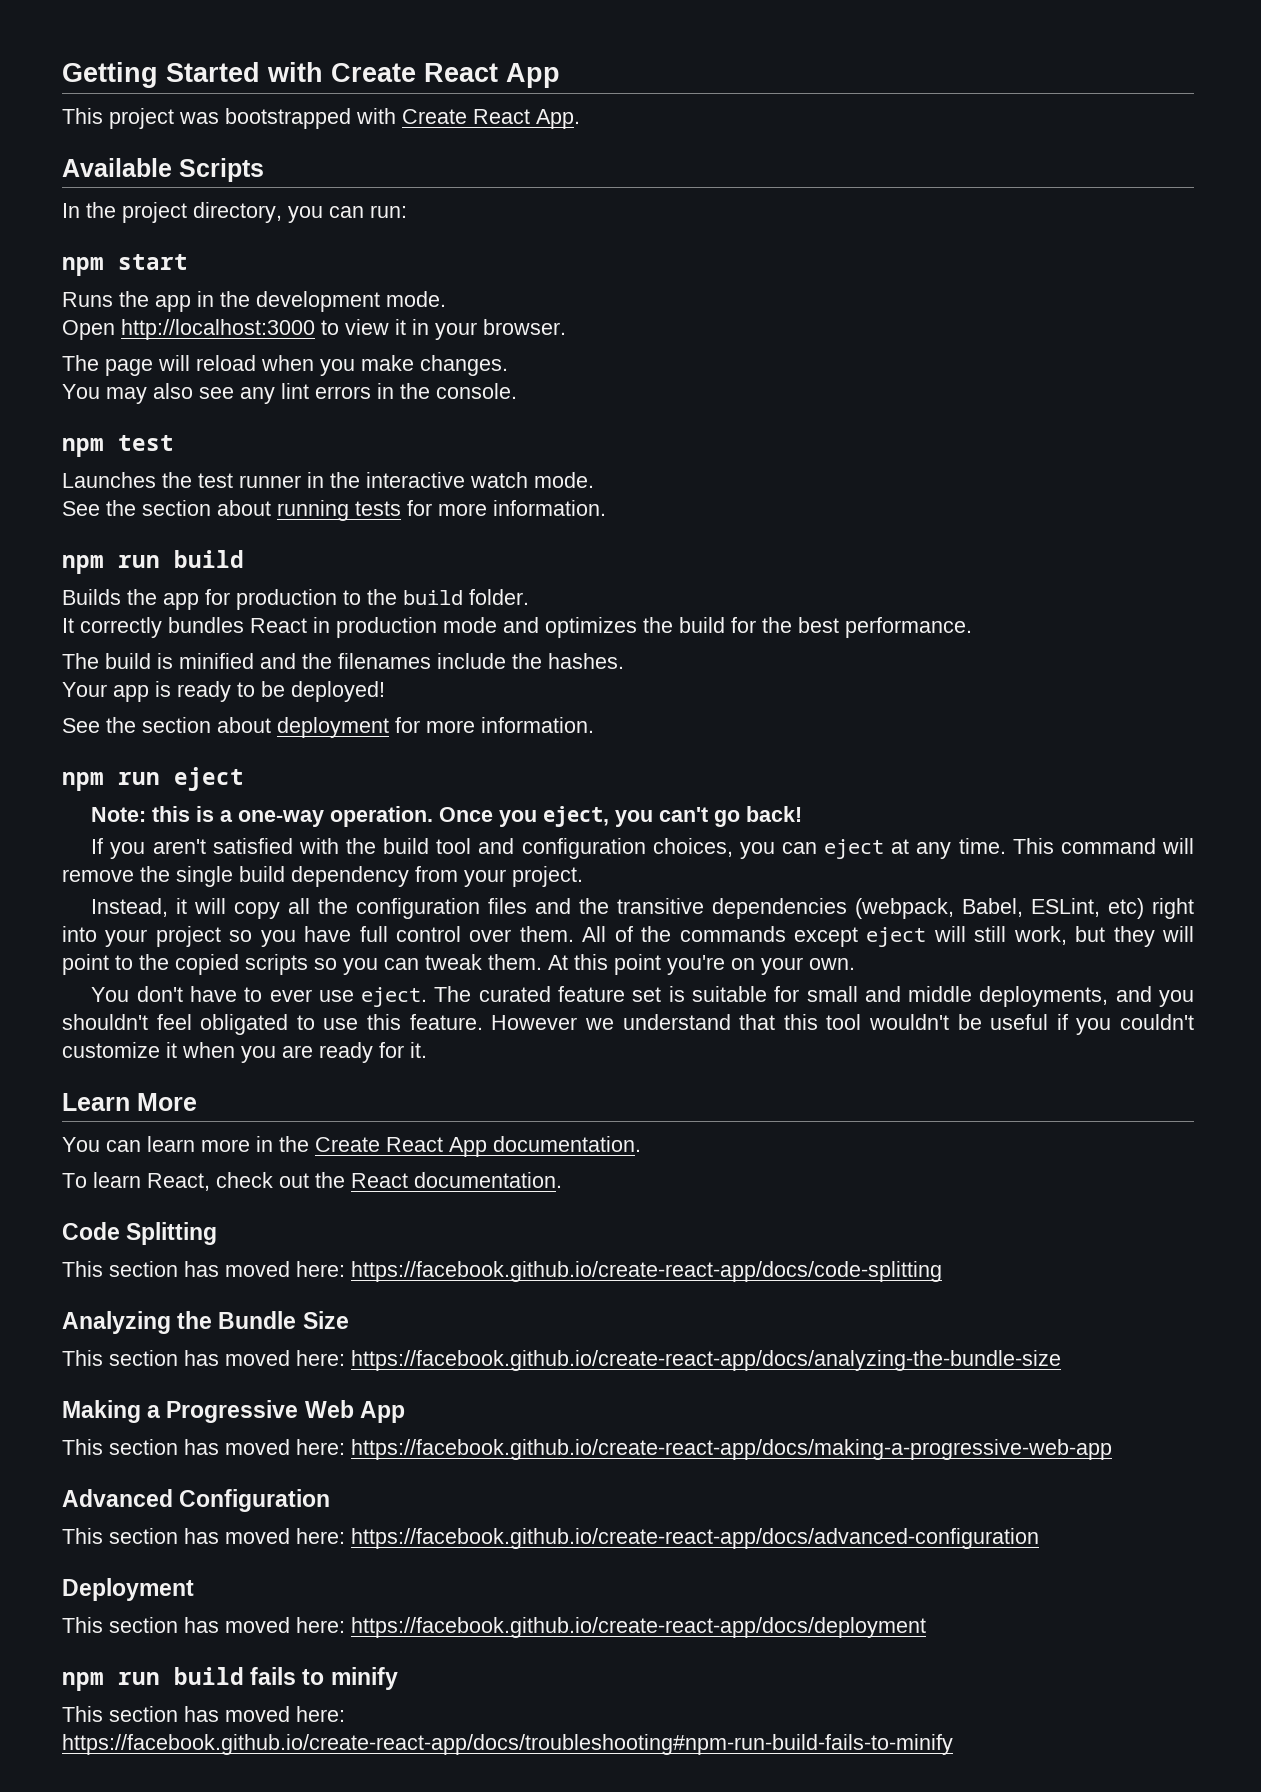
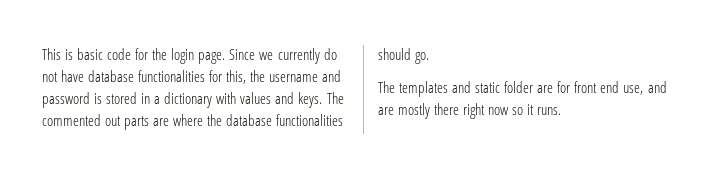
[62,62,560,88] [62,108,580,129] [62,158,264,182] [62,202,407,223] [62,254,188,276] [62,291,446,312] [62,319,566,340] [62,355,508,376] [62,383,517,404] [62,435,174,457] [62,472,594,488] [62,500,606,521] [62,550,244,574] [62,589,529,610] [62,617,972,638] [62,653,624,669] [62,681,385,702] [62,717,594,738] [62,767,244,791] [91,806,803,827] [91,838,1194,859] [62,866,583,887] [91,898,1194,919] [62,926,1194,947] [62,954,855,975] [91,986,1194,1007] [62,1014,1194,1035] [62,1042,427,1063] [62,1093,197,1111] [62,1136,641,1157] [62,1172,562,1191] [62,1222,218,1245] [62,1261,942,1282] [62,1311,349,1334] [62,1350,1061,1371] [62,1400,405,1423] [62,1439,1112,1460] [62,1489,331,1512] [62,1528,1039,1549] [62,1578,194,1601] [62,1617,926,1638] [62,1667,398,1691] [62,1706,345,1722] [62,1734,953,1755] Getting Started with Create React App // This project was bootstrapped with Create React App. // Available Scripts // In the project directory, you can run: // npm start // Runs the app in the development mode. // Open http://localhost:3000 to view it in your browser. // The page will reload when you make changes. // You may also see any lint errors in the console. // npm test // Launches the test runner in the interactive watch mode. // See the section about running tests for more information. // npm run build // Builds the app for production to the build folder. // It correctly bundles React in production mode and optimizes the build for the best performance. // The build is minified and the filenames include the hashes. // Your app is ready to be deployed! // See the section about deployment for more information. // npm run eject // Note: this is a one-way operation. Once you eject, you can't go back! // If you aren't satisfied with the build tool and configuration choices, you can eject at any time. This command will remove the single build dependency from your project. // Instead, it will copy all the configuration files and the transitive dependencies (webpack, Babel, ESLint, etc) right into your project so you have full control over them. All of the commands except eject will still work, but they will point to the copied scripts so you can tweak them. At this point you're on your own. // You don't have to ever use eject. The curated feature set is suitable for small and middle deployments, and you shouldn't feel obligated to use this feature. However we understand that this tool wouldn't be useful if you couldn't customize it when you are ready for it. // Learn More // You can learn more in the Create React App documentation. // To learn React, check out the React documentation. // Code Splitting // This section has moved here: https://facebook.github.io/create-react-app/docs/code-splitting // Analyzing the Bundle Size // This section has moved here: https://facebook.github.io/create-react-app/docs/analyzing-the-bundle-size // Making a Progressive Web App // This section has moved here: https://facebook.github.io/create-react-app/docs/making-a-progressive-web-app // Advanced Configuration // This section has moved here: https://facebook.github.io/create-react-app/docs/advanced-configuration // Deployment // This section has moved here: https://facebook.github.io/create-react-app/docs/deployment // npm run build fails to minify // This section has moved here: https://facebook.github.io/create-react-app/docs/troubleshooting#npm-run-build-fails-to-minify -> [42,48,337,64] [42,70,342,84] [42,92,344,108] [42,114,344,130] [378,48,430,64] [378,81,667,97] [378,103,562,119] This is basic code for the login page. Since we currently do not have database functionalities for this, the username and password is stored in a dictionary with values and keys. The commented out parts are where the database functionalities should go. // The templates and static folder are for front end use, and are mostly there right now so it runs.

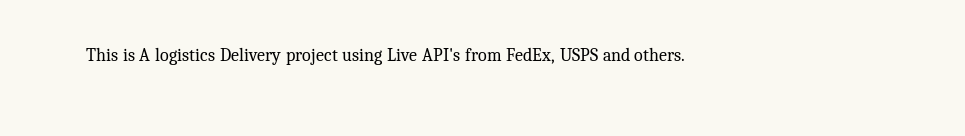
[77,48,337,64] [42,70,342,84] [42,92,344,108] [42,114,344,130] [378,48,430,64] [378,81,667,97] [378,103,562,119] basic code for the login page. Since we currently do not have database functionalities for this, the username and password is stored in a dictionary with values and keys. The commented out parts are where the database functionalities should go. // The templates and static folder are for front end use, and are mostly there right now so it runs. -> [139,47,686,65] A logistics Delivery project using Live API's from FedEx, USPS and others.

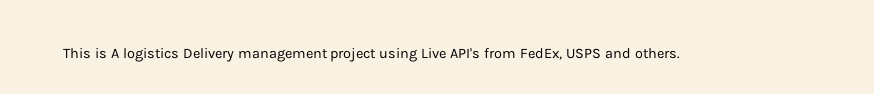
(281, 56) none -> [237,49,328,62] management

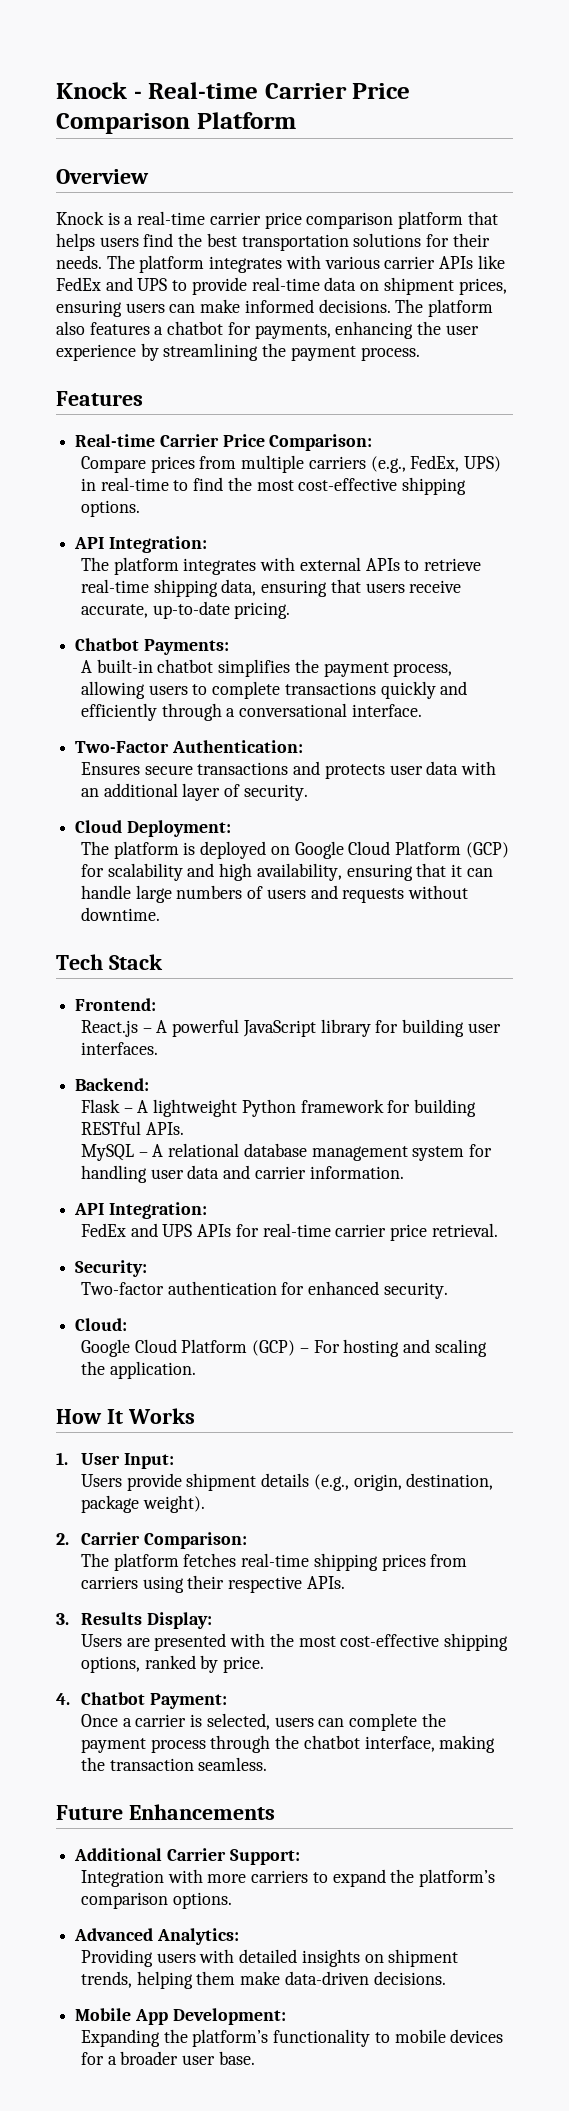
[63,48,680,62] This is A logistics Delivery management project using Live API's from FedEx, USPS and others. -> [56,82,411,99] [56,112,296,134] [56,169,149,184] [56,211,498,229] [56,233,490,251] [56,255,505,273] [56,277,507,295] [56,299,494,317] [56,321,479,339] [56,343,420,361] [56,391,143,406] [75,434,373,451] [81,455,502,473] [81,477,467,495] [81,500,141,517] [74,536,207,553] [81,557,482,575] [81,579,462,597] [81,601,291,619] [75,638,229,655] [81,659,453,677] [81,681,468,699] [81,703,422,721] [75,740,303,753] [81,761,497,779] [81,783,308,801] [75,820,231,837] [81,841,509,859] [81,863,493,881] [81,885,469,903] [81,907,161,921] [56,954,163,970] [75,998,157,1011] [81,1019,501,1037] [81,1042,159,1055] [75,1078,150,1091] [81,1099,477,1117] [81,1121,184,1135] [81,1143,493,1161] [81,1165,404,1183] [74,1202,207,1219] [81,1223,498,1241] [75,1260,148,1277] [81,1281,448,1299] [75,1318,128,1331] [81,1339,487,1357] [81,1361,196,1379] [56,1408,195,1424] [56,1452,174,1469] [81,1473,494,1491] [81,1495,205,1513] [56,1532,247,1549] [81,1553,468,1571] [81,1575,345,1593] [56,1612,212,1629] [81,1633,509,1651] [81,1655,265,1673] [56,1692,227,1709] [81,1713,446,1731] [81,1735,496,1753] [81,1757,268,1771] [56,1804,275,1820] [74,1848,300,1865] [81,1869,496,1887] [81,1892,232,1909] [74,1928,239,1945] [81,1949,459,1967] [81,1971,446,1989] [75,2008,286,2025] [81,2029,504,2047] [81,2051,255,2065] Knock - Real-time Carrier Price Comparison Platform // Overview // Knock is a real-time carrier price comparison platform that helps users find the best transportation solutions for their needs. The platform integrates with various carrier APIs like FedEx and UPS to provide real-time data on shipment prices, ensuring users can make informed decisions. The platform also features a chatbot for payments, enhancing the user experience by streamlining the payment process. // Features // Real-time Carrier Price Comparison: // Compare prices from multiple carriers (e.g., FedEx, UPS) in real-time to find the most cost-effective shipping options. // API Integration: // The platform integrates with external APIs to retrieve real-time shipping data, ensuring that users receive accurate, up-to-date pricing. // Chatbot Payments: // A built-in chatbot simplifies the payment process, allowing users to complete transactions quickly and efficiently through a conversational interface. // Two-Factor Authentication: // Ensures secure transactions and protects user data with an additional layer of security. // Cloud Deployment: // The platform is deployed on Google Cloud Platform (GCP) for scalability and high availability, ensuring that it can handle large numbers of users and requests without downtime. // Tech Stack // Frontend: // React.js – A powerful JavaScript library for building user interfaces. // Backend: // Flask – A lightweight Python framework for building RESTful APIs. // MySQL – A relational database management system for handling user data and carrier information. // API Integration: // FedEx and UPS APIs for real-time carrier price retrieval. // Security: // Two-factor authentication for enhanced security. // Cloud: // Google Cloud Platform (GCP) – For hosting and scaling the application. // How It Works // 1. User Input: // Users provide shipment details (e.g., origin, destination, package weight). // 2. Carrier Comparison: // The platform fetches real-time shipping prices from carriers using their respective APIs. // 3. Results Display: // Users are presented with the most cost-effective shipping options, ranked by price. // 4. Chatbot Payment: // Once a carrier is selected, users can complete the payment process through the chatbot interface, making the transaction seamless. // Future Enhancements // Additional Carrier Support: // Integration with more carriers to expand the platform’s comparison options. // Advanced Analytics: // Providing users with detailed insights on shipment trends, helping them make data-driven decisions. // Mobile App Development: // Expanding the platform’s functionality to mobile devices for a broader user base.

